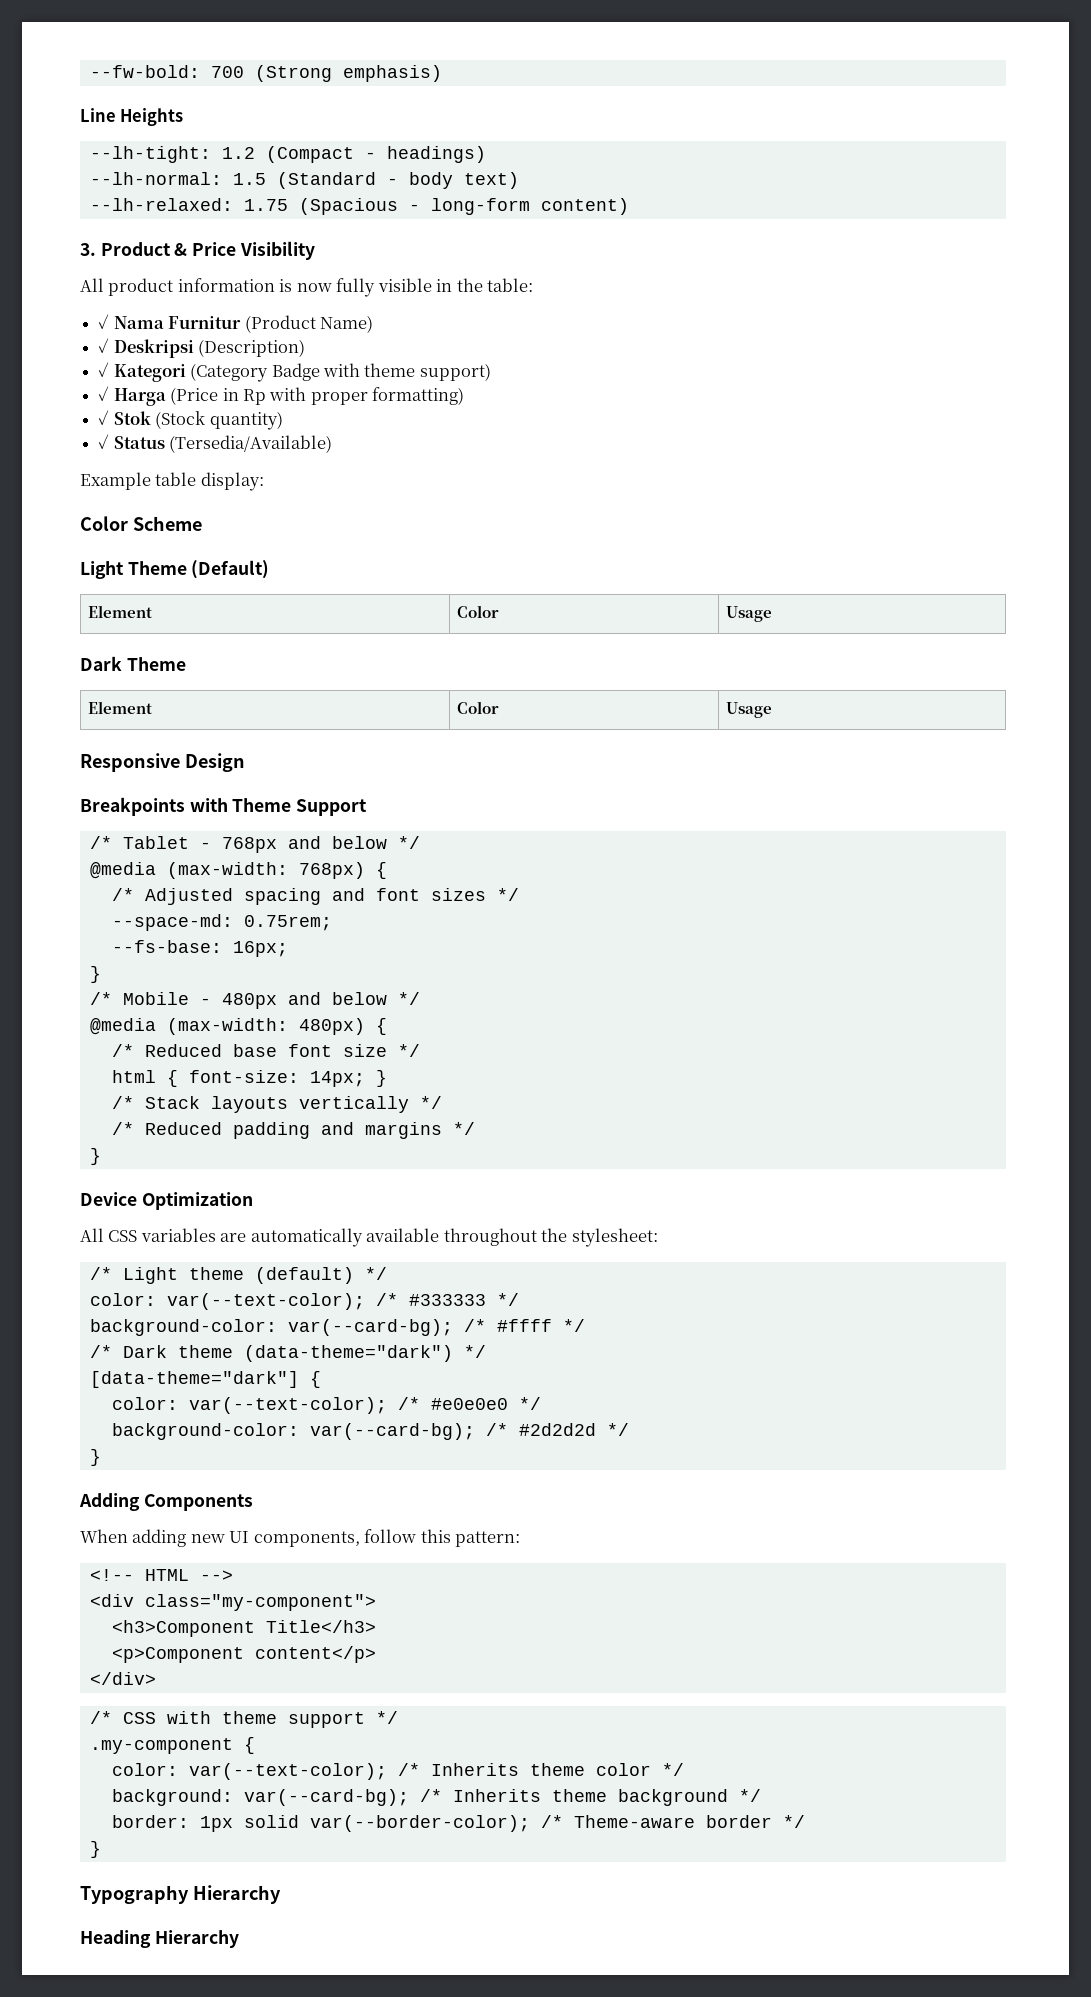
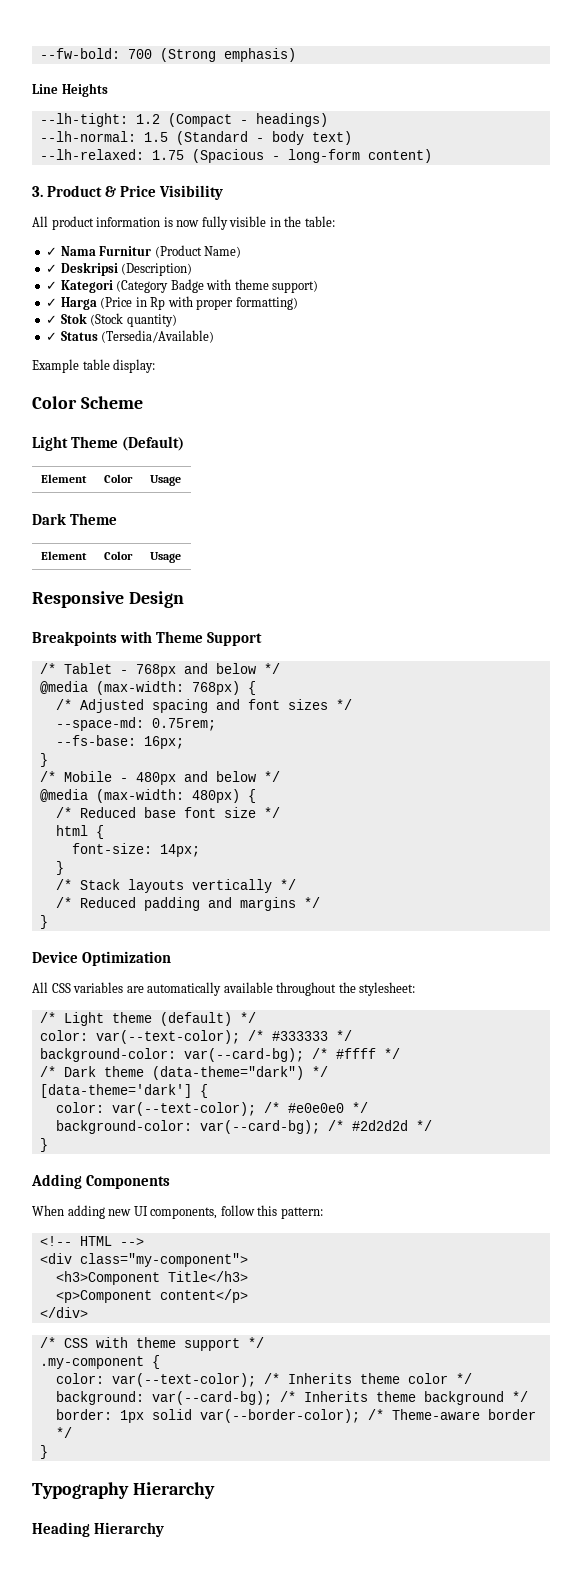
(178, 1078) none -> (104, 832) //
(365, 1079) none -> (200, 850) //
[89,1371,299,1388] [data-theme="dark"] -> [39,1084,192,1098] [data-theme='dark']

